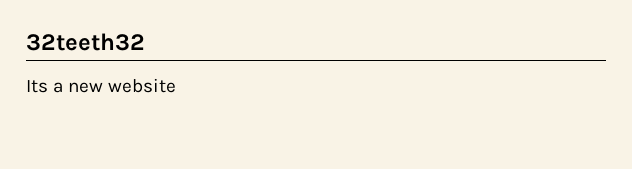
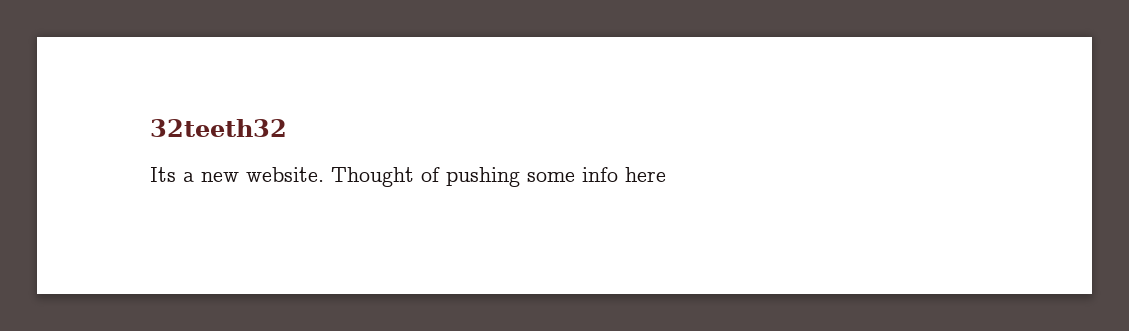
[108,78,177,93] website -> [246,167,666,187] website. Thought of pushing some info here

